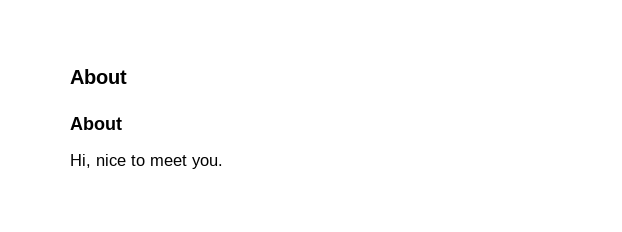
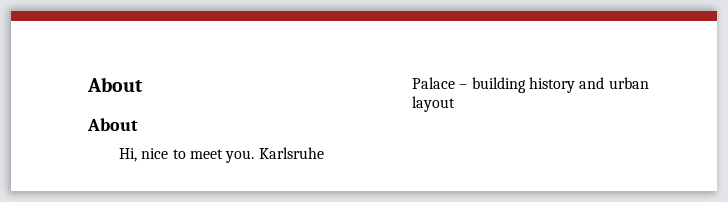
(223, 163) none -> [258,147,324,159] [412,77,649,93] [412,96,455,112] Karlsruhe Palace – building history and urban layout

